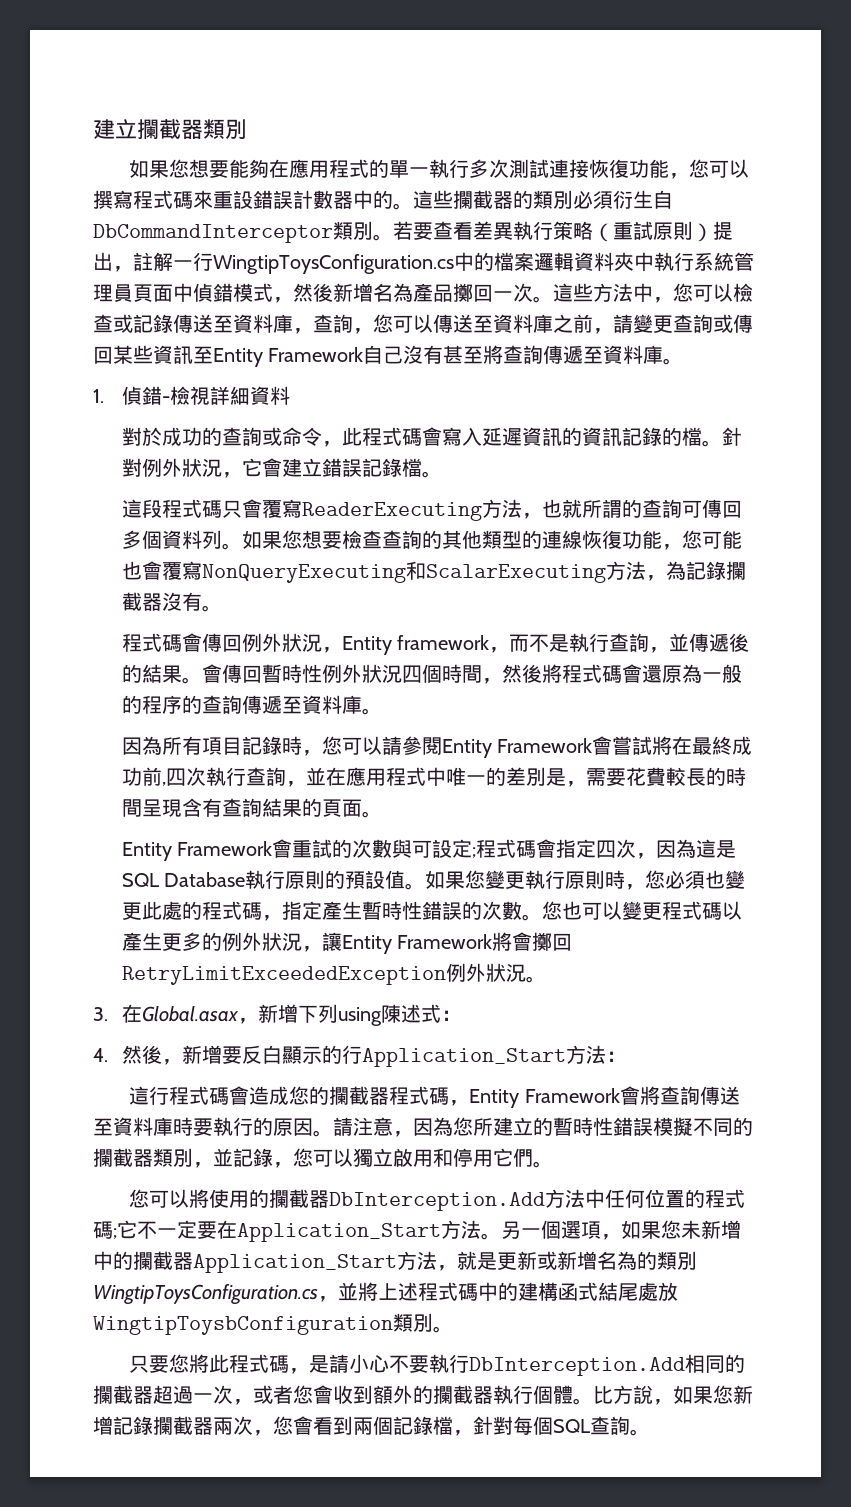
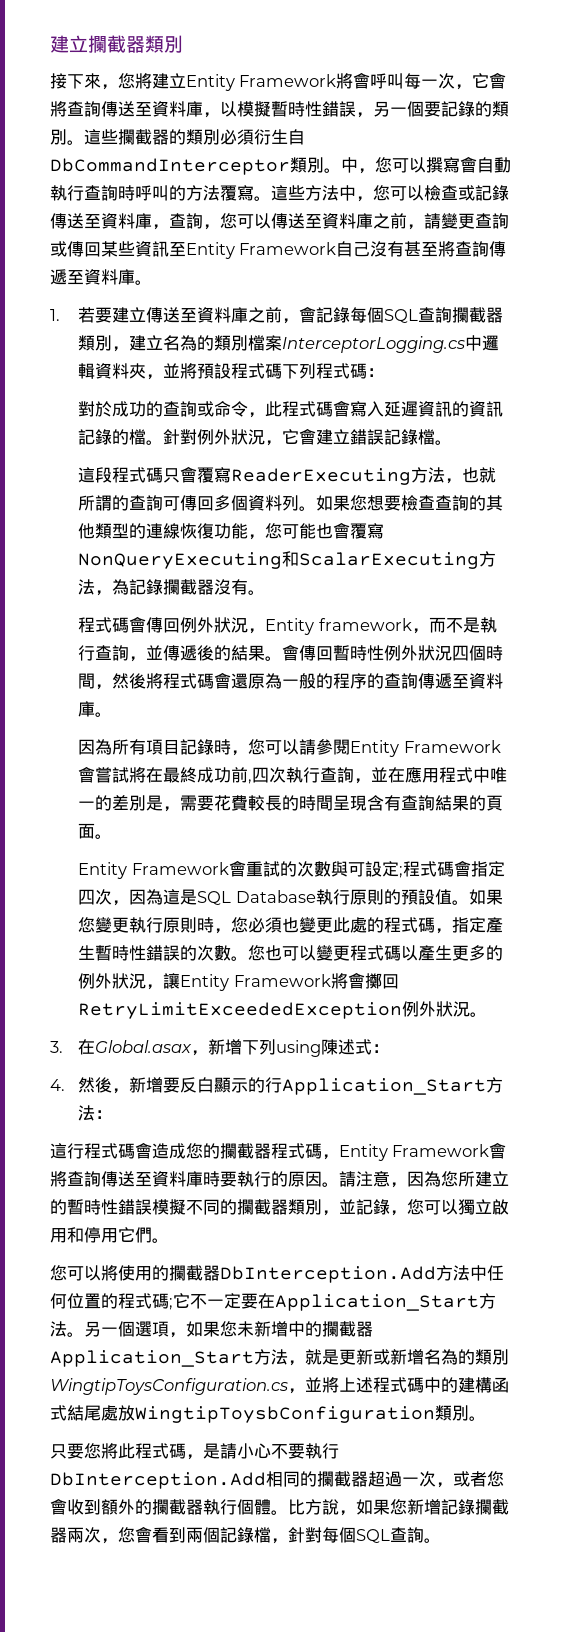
[129,159,750,179] [93,190,393,209] 如果您想要能夠在應用程式的單一執行多次測試連接恢復功能，您可以撰寫程式碼來重設錯誤計數器中的 -> [50,72,507,91] [50,101,509,118] [50,129,67,145] 接下來，您將建立Entity Framework將會呼叫每一次，它會將查詢傳送至資料庫，以模擬暫時性錯誤，另一個要記錄的類別
[393,221,733,242] [93,252,754,274] [93,283,533,303] 若要查看差異執行策略（重試原則）提出，註解一行WingtipToysConfiguration.cs中的檔案邏輯資料夾中執行系統管理員頁面中偵錯模式，然後新增名為產品擲回一次 -> [341,156,511,174] [50,185,254,201] 中，您可以撰寫會自動執行查詢時呼叫的方法覆寫
[121,386,290,405] 偵錯-檢視詳細資料 -> [78,306,504,324] [78,335,500,353] [78,363,385,380] 若要建立傳送至資料庫之前，會記錄每個SQL查詢攔截器類別，建立名為的類別檔案InterceptorLogging.cs中邏輯資料夾，並將預設程式碼下列程式碼：

